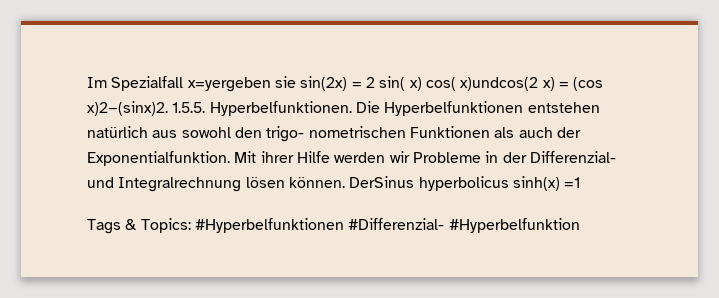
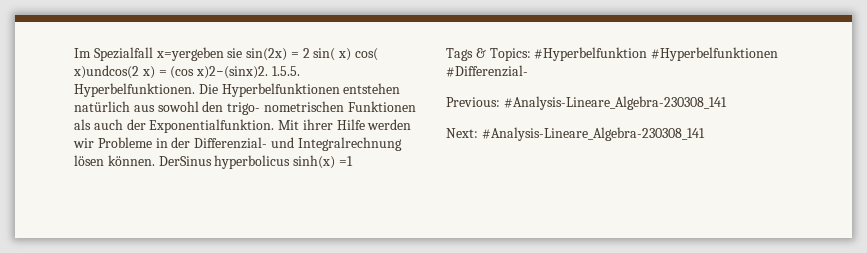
(191, 225) none -> [534,47,648,61] #Hyperbelfunktion
[448,218,580,233] #Hyperbelfunktion -> [446,96,727,110] [446,127,705,141] // Previous: #Analysis-Lineare_Algebra-230308_141 // Next: #Analysis-Lineare_Algebra-230308_141

